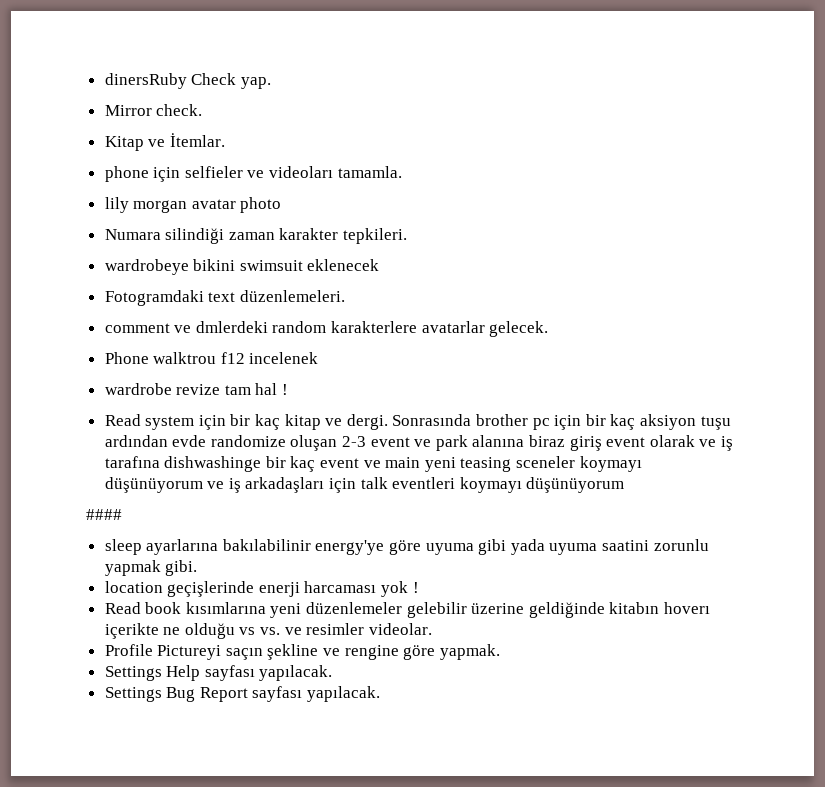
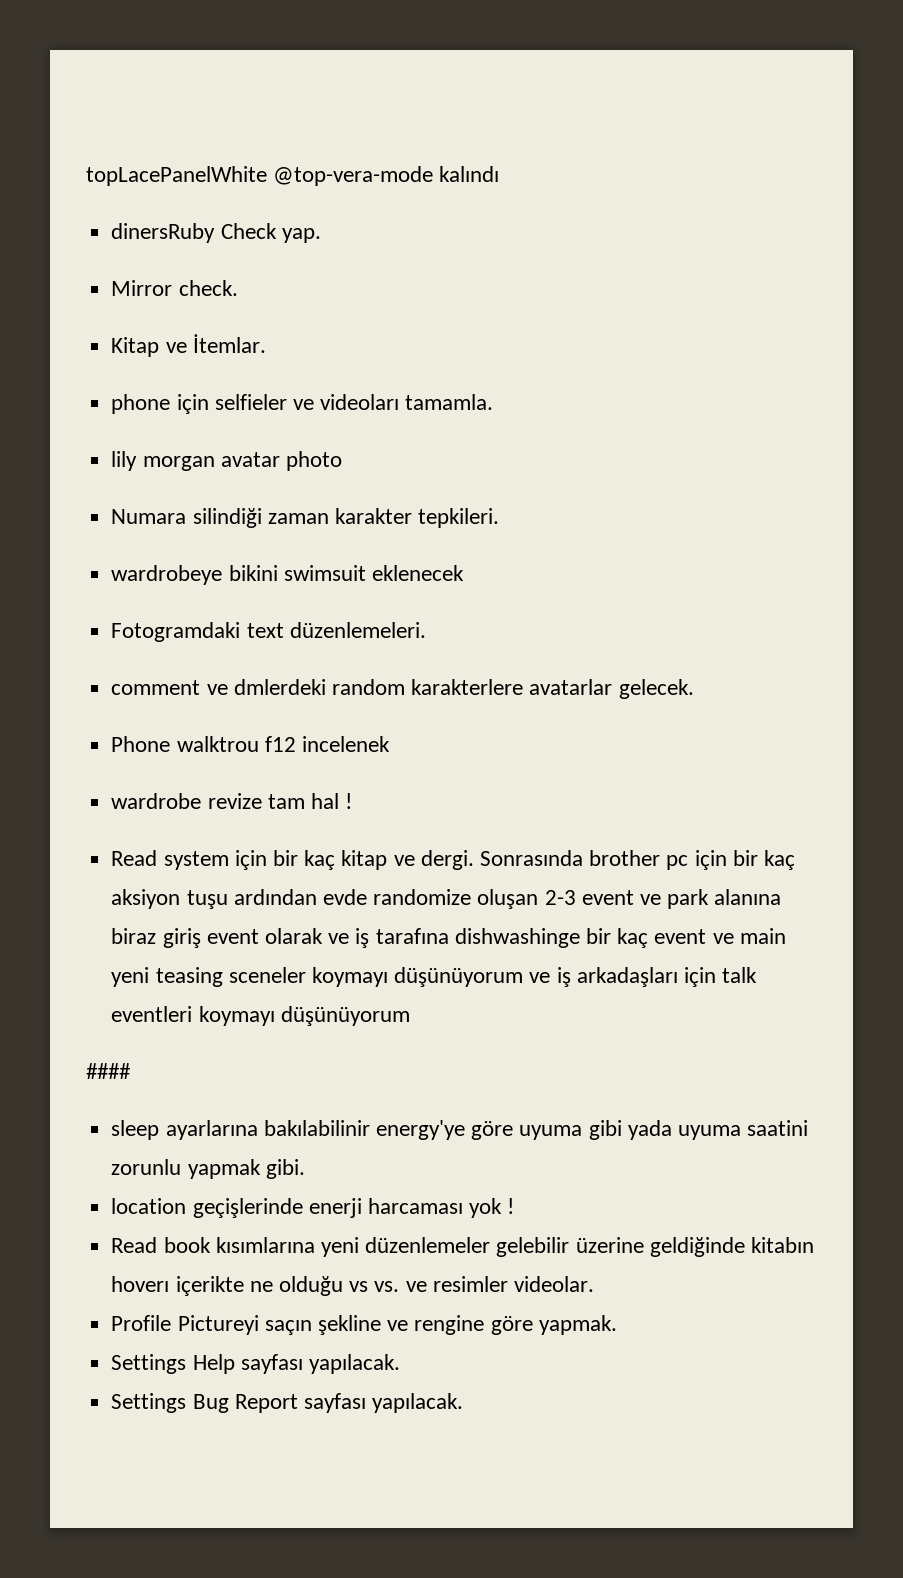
(104, 81) none -> [86,166,500,186] topLacePanelWhite @top-vera-mode kalındı //

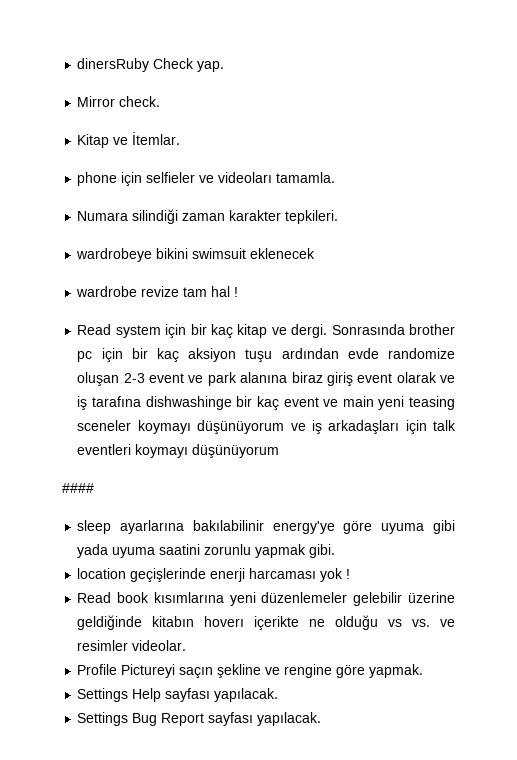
[86,166,500,186] topLacePanelWhite @top-vera-mode kalındı // -> (77, 65) none
[111,451,342,471] // lily morgan avatar photo -> (336, 177) none
[111,622,426,642] [111,679,694,699] [111,736,390,752] // Fotogramdaki text düzenlemeleri. // comment ve dmlerdeki random karakterlere avatarlar gelecek. // Phone walktrou f12 incelenek -> (316, 253) none

